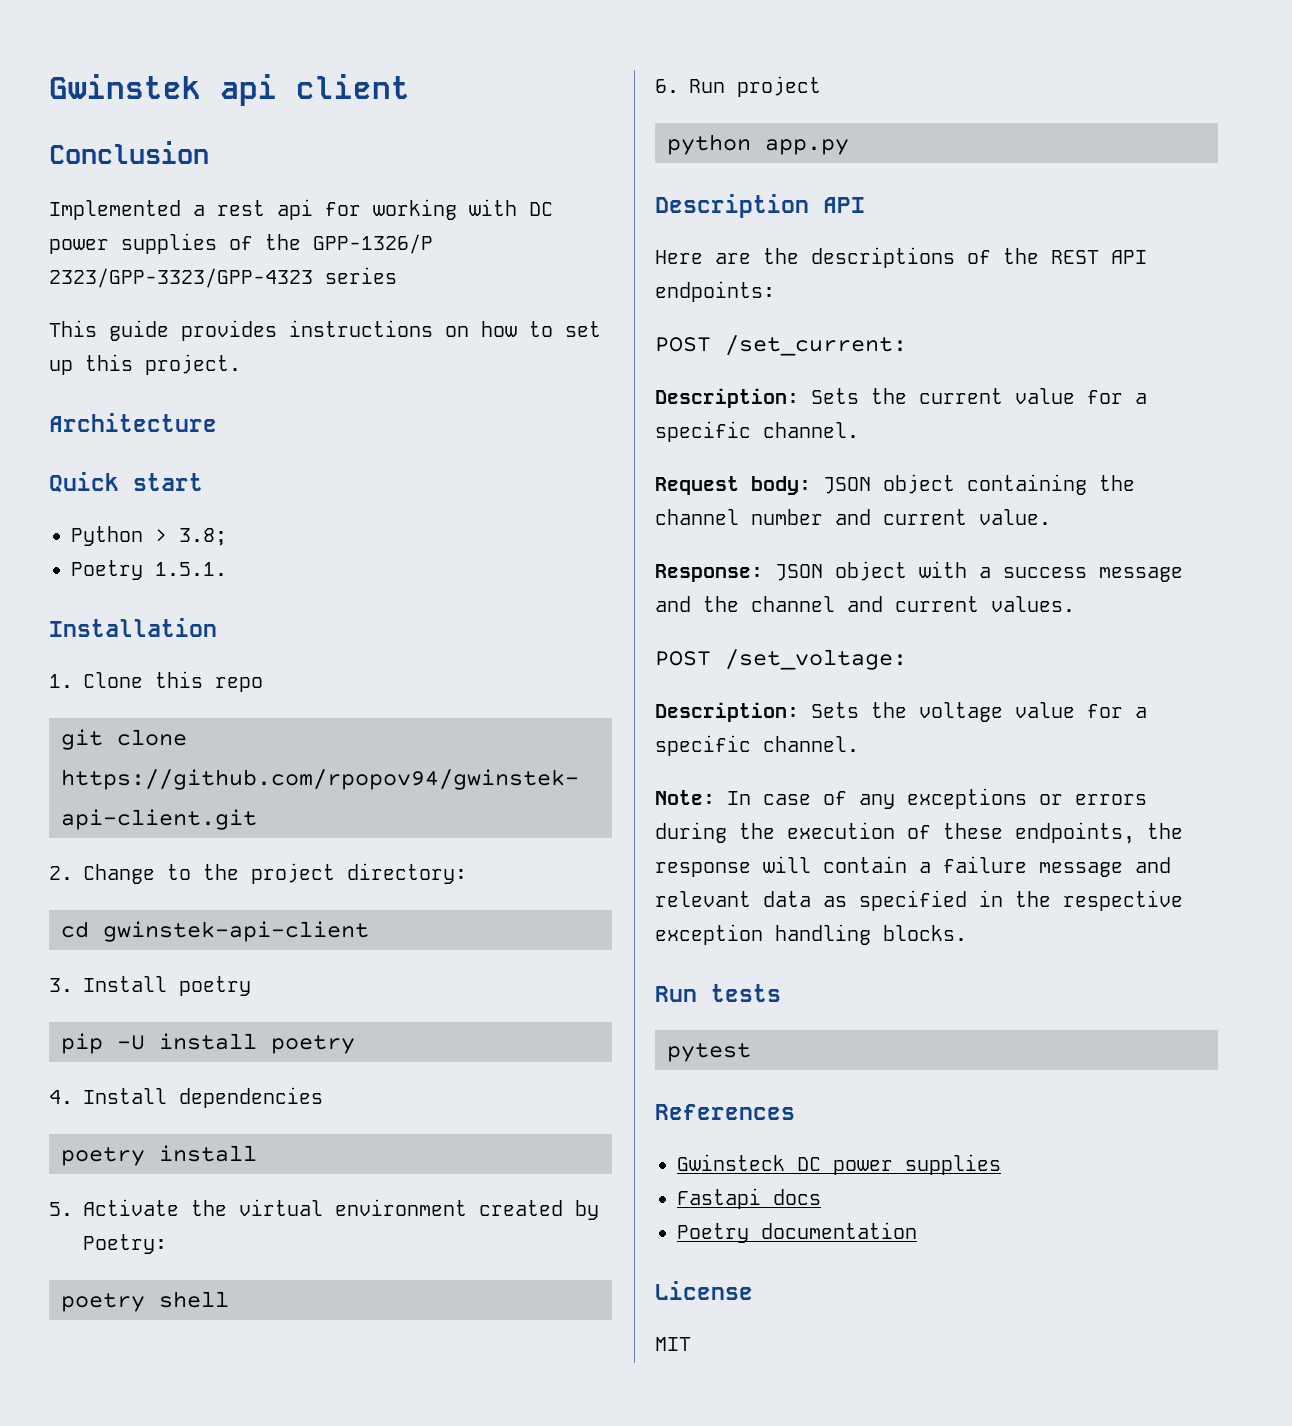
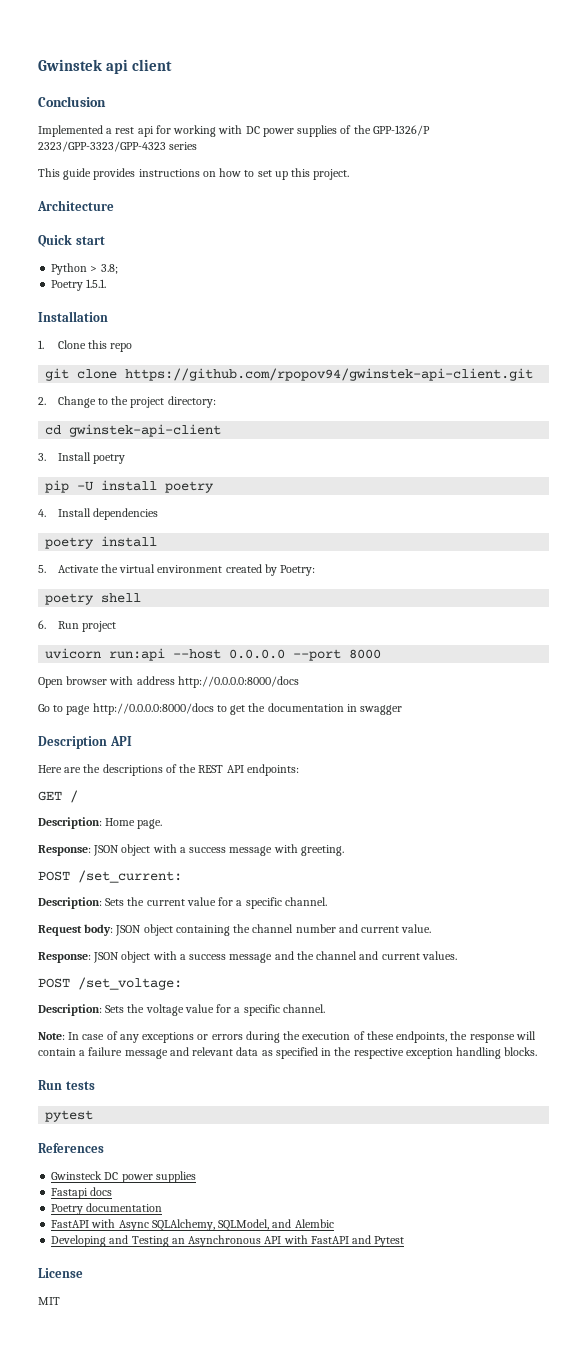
[667,134,849,155] python app.py -> [45,648,382,661] [38,676,299,688] [38,703,403,715] uvicorn run:api --host 0.0.0.0 --port 8000 // Open browser with address http://0.0.0.0:8000/docs // Go to page http://0.0.0.0:8000/docs to get the documentation in swagger
(775, 291) none -> [38,790,78,803] [38,817,163,829] [38,844,344,856] // GET / // Description: Home page. // Response: JSON object with a success message with greeting.
(917, 1230) none -> [51,1219,334,1231] [51,1235,405,1247] // FastAPI with Async SQLAlchemy, SQLModel, and Alembic // Developing and Testing an Asynchronous API with FastAPI and Pytest

